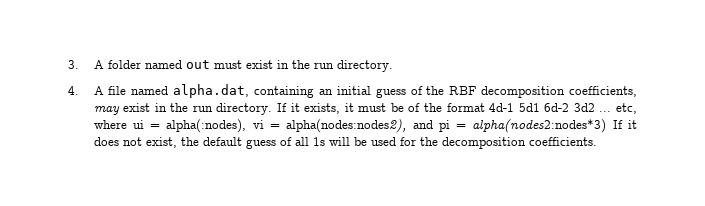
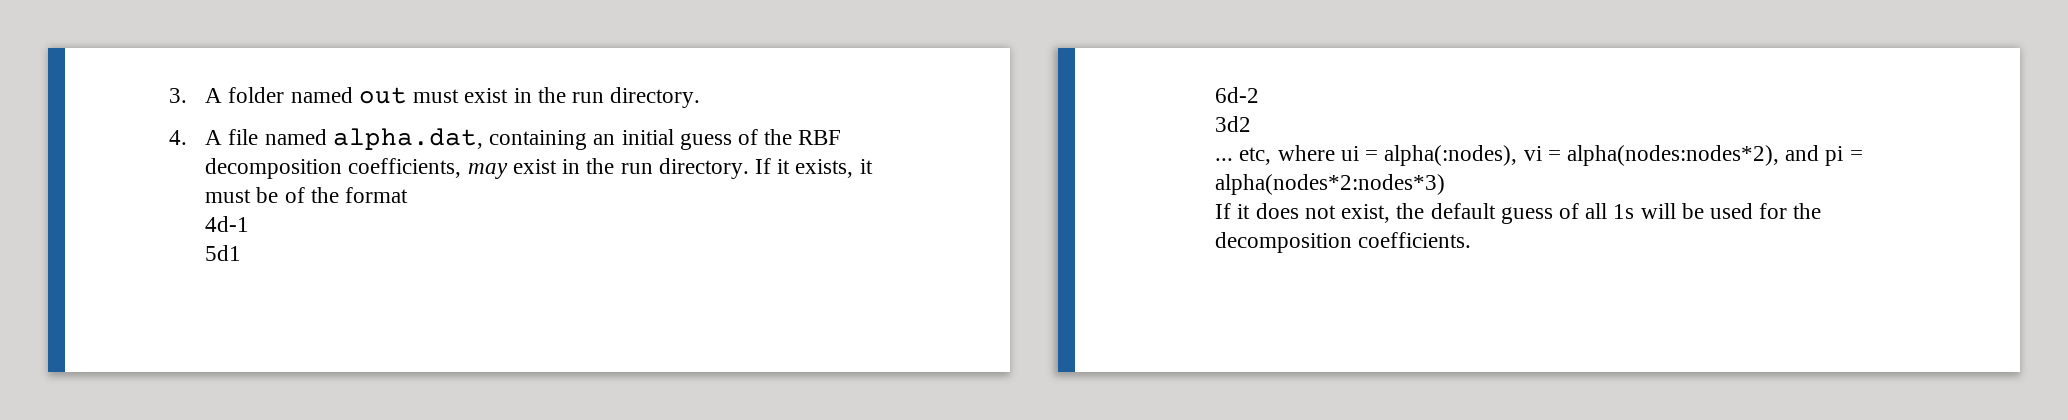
(485, 107) none -> (409, 195) //
(515, 107) none -> (250, 224) //
(540, 107) none -> (242, 253) //
(570, 107) none -> (1260, 95) //
(595, 107) none -> (1252, 124) //
[286,119,407,133] alpha(nodes:nodes2), -> [1566,145,1779,166] alpha(nodes:nodes*2),
[472,119,607,133] alpha(nodes2:nodes*3) -> [1215,174,1446,195] alpha(nodes*2:nodes*3) //

